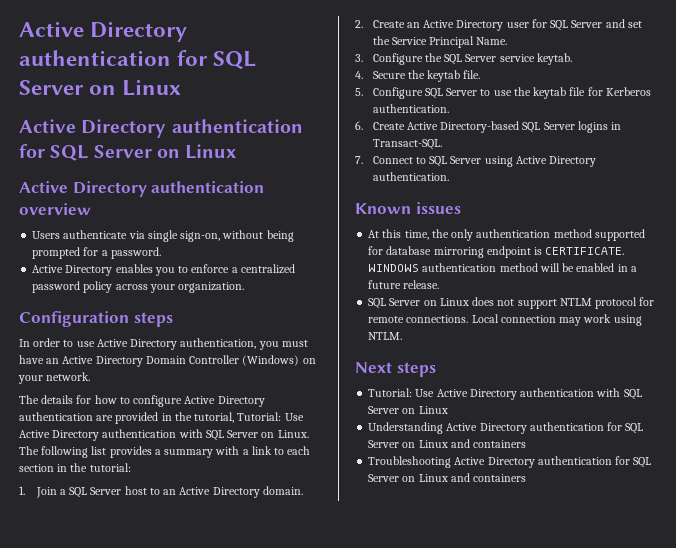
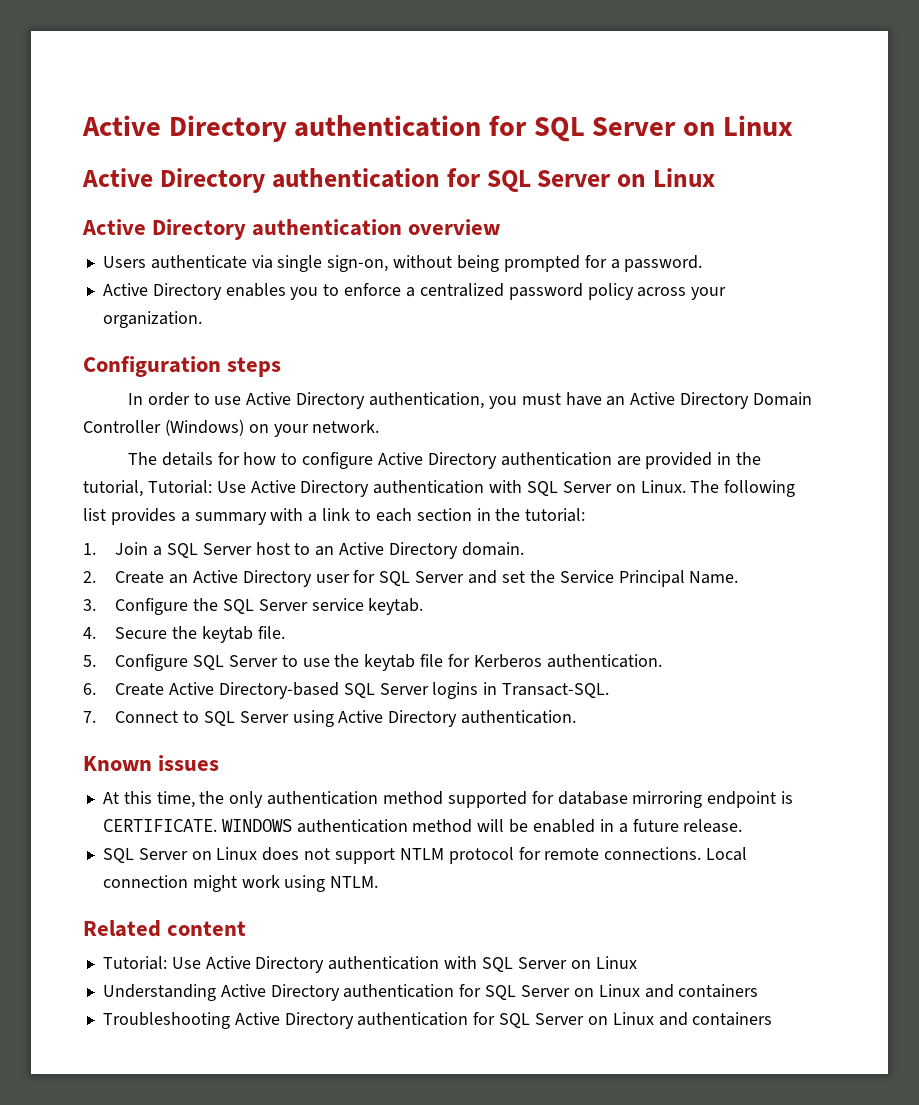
[559,317,582,326] may -> [192,875,237,892] might
[355,362,436,377] Next steps -> [83,920,247,937] Related content

